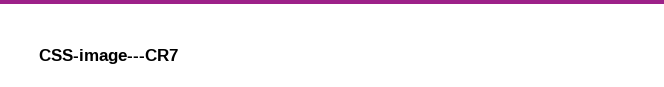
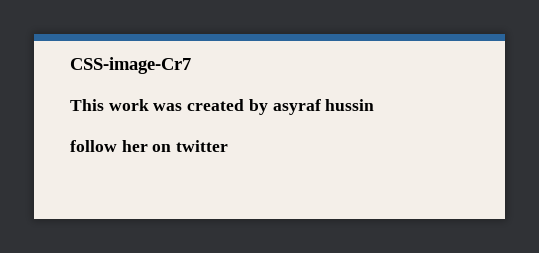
[39,49,178,64] CSS-image---CR7 -> [70,57,191,74] [70,99,375,115] [70,140,229,152] CSS-image-Cr7 // This work was created by asyraf hussin // follow her on twitter

